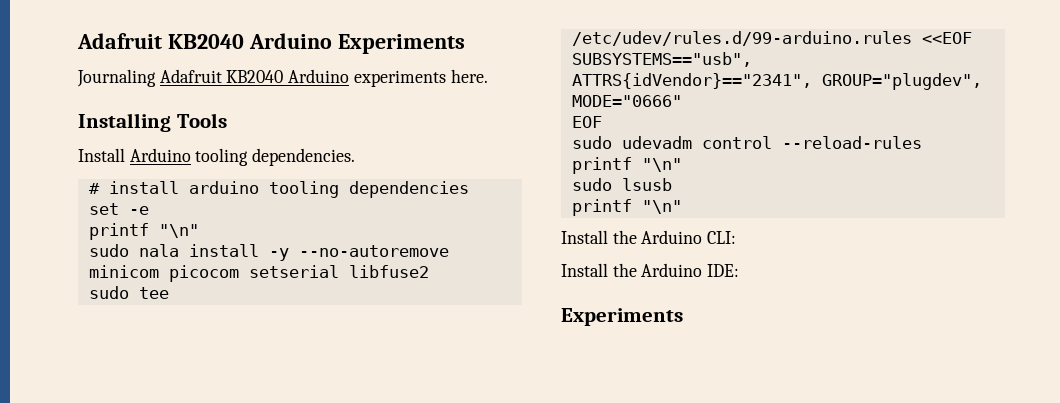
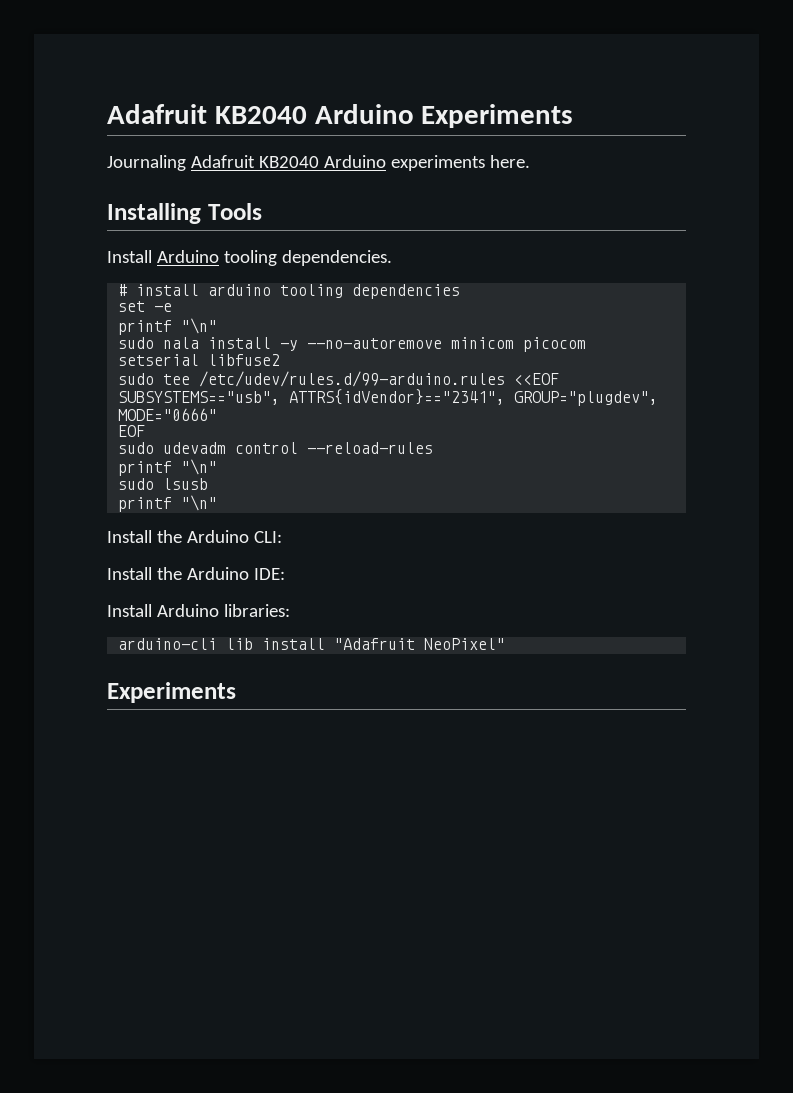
(740, 270) none -> [107,604,290,617] [118,638,506,650] // Install Arduino libraries: // arduino-cli lib install "Adafruit NeoPixel"

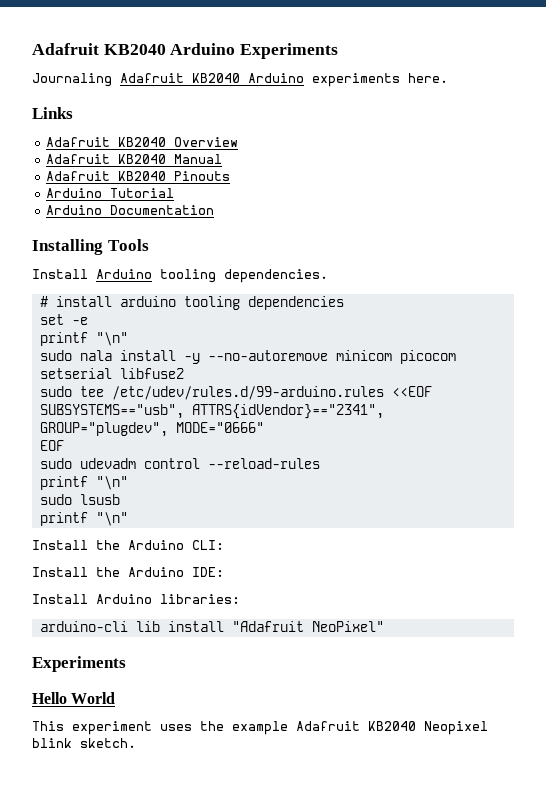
(530, 161) none -> [32,107,73,119] [46,137,239,147] [46,154,223,164] [46,171,231,181] [46,188,175,198] [46,205,215,215] // Links // Adafruit KB2040 Overview // Adafruit KB2040 Manual // Adafruit KB2040 Pinouts // Arduino Tutorial // Arduino Documentation
(236, 692) none -> [32,692,116,704] [32,721,488,735] [32,738,136,748] // Hello World // This experiment uses the example Adafruit KB2040 Neopixel blink sketch.

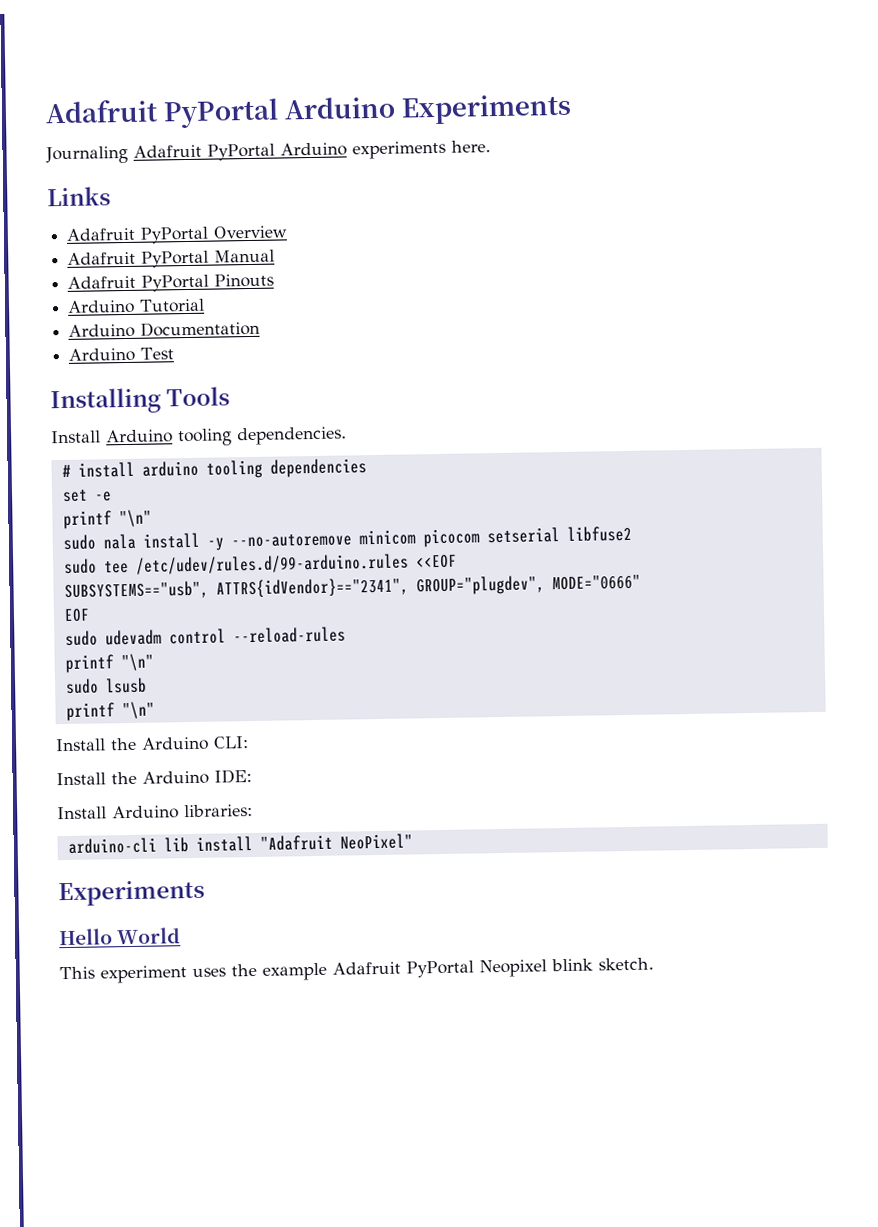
[32,43,166,55] Adafruit KB2040 -> [45,98,280,129] Adafruit PyPortal
[192,73,240,83] KB2040 -> [207,143,275,161] PyPortal
[118,137,167,147] KB2040 -> [140,226,210,244] PyPortal
[118,154,167,164] KB2040 -> [141,250,210,268] PyPortal
[118,171,167,181] KB2040 -> [141,274,210,292] PyPortal
(215, 210) none -> [68,347,175,362] // Arduino Test
[368,721,416,731] KB2040 -> [406,960,474,978] PyPortal

